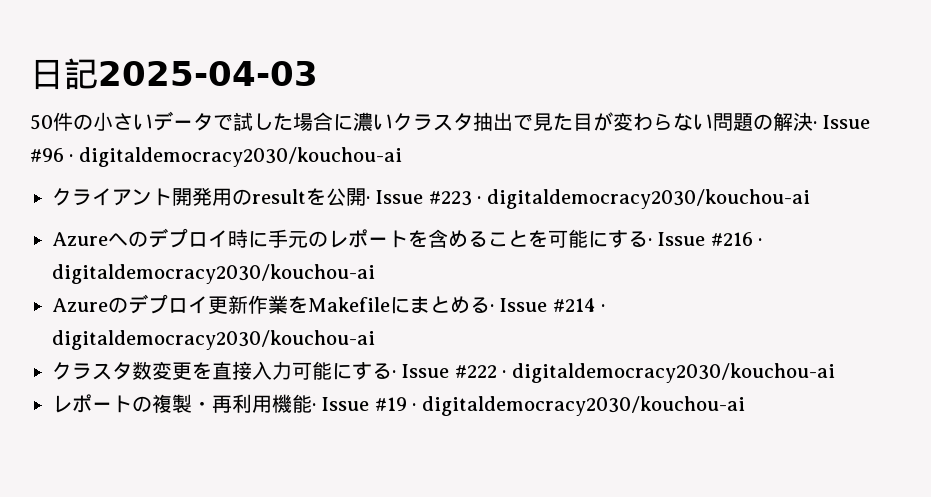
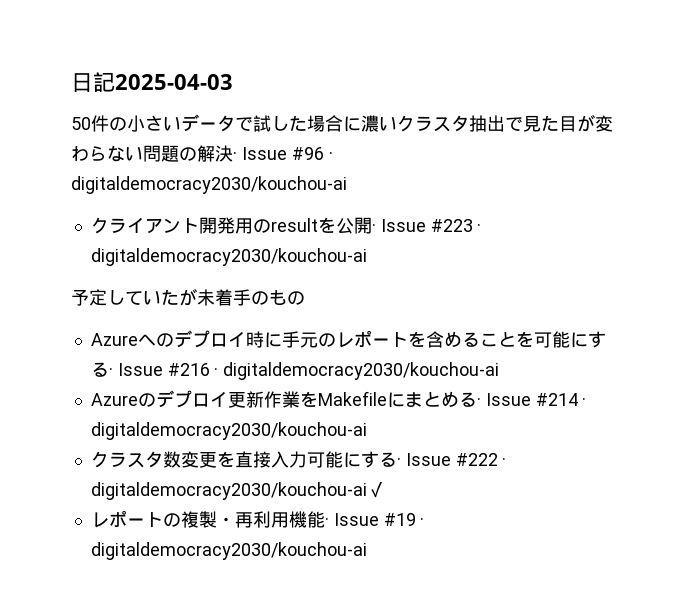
(810, 199) none -> [71,288,305,306] // 予定していたが未着手のもの
[511,363,835,383] digitaldemocracy2030/kouchou-ai -> [90,481,385,500] digitaldemocracy2030/kouchou-ai✓

